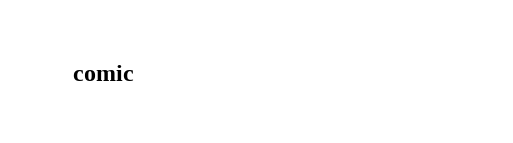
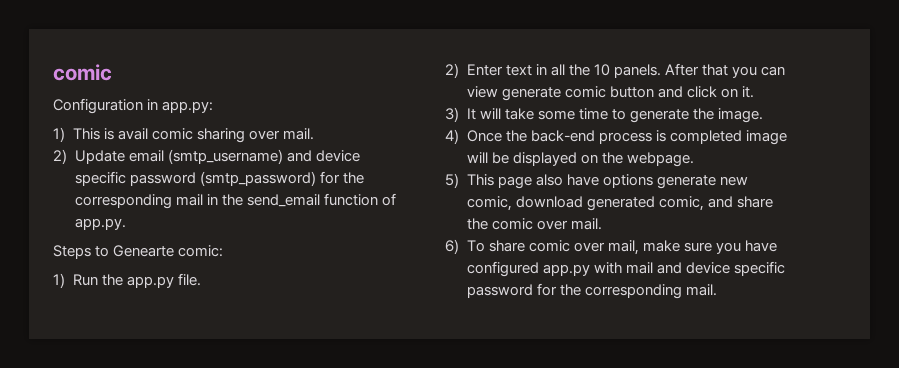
[73,65,134,81] comic -> [53,64,112,81] [53,98,214,114] [53,127,314,143] [53,149,360,164] [74,171,364,186] [74,193,396,209] [74,218,126,230] [53,245,224,259] [53,273,201,288] [445,63,785,78] [466,86,754,101] [445,107,763,123] [445,129,787,145] [466,152,694,167] [445,173,748,189] [466,196,773,211] [466,218,602,230] [445,239,777,255] [466,261,785,277] [466,283,717,299] comic // Configuration in app.py: // 1) This is avail comic sharing over mail. // 2) Update email (smtp_username) and device specific password (smtp_password) for the corresponding mail in the send_email function of app.py. // Steps to Genearte comic: // 1) Run the app.py file. // 2) Enter text in all the 10 panels. After that you can view generate comic button and click on it. // 3) It will take some time to generate the image. // 4) Once the back-end process is completed image will be displayed on the webpage. // 5) This page also have options generate new comic, download generated comic, and share the comic over mail. // 6) To share comic over mail, make sure you have configured app.py with mail and device specific password for the corresponding mail.

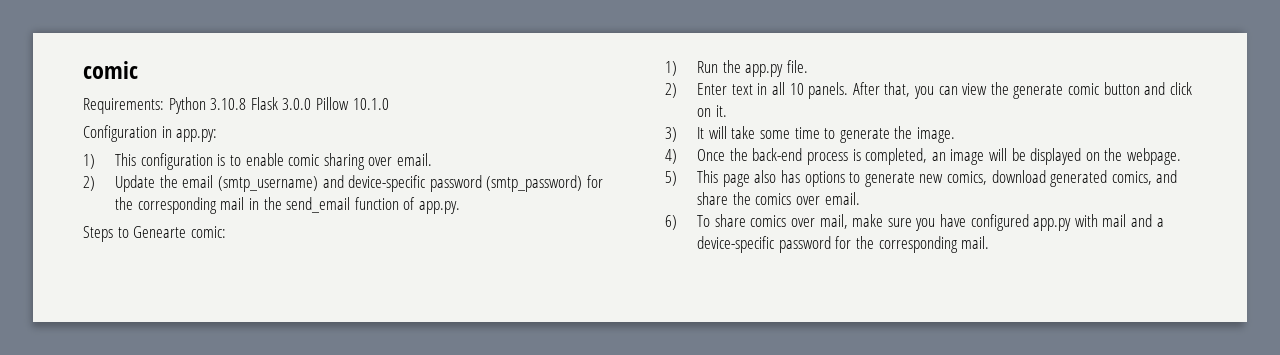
[53,64,112,81] comic -> [83,61,138,79] [83,97,389,114] comic // Requirements: Python 3.10.8 Flask 3.0.0 Pillow 10.1.0
[103,128,148,140] is avail -> [140,153,284,170] configuration is to enable
[282,128,314,140] mail. -> [396,153,432,166] email.
(125, 157) none -> [159,175,178,188] the
[315,150,360,162] [74,171,126,186] device specific -> [348,175,426,192] device-specific
[568,64,590,76] the -> (786, 88) none
[701,64,728,76] that -> [884,82,911,97] that,
(498, 92) none -> [990,82,1009,95] the
[669,130,742,144] completed -> [865,148,946,165] completed, an
[566,174,653,188] have options -> [781,170,861,187] has options to
[466,196,512,211] comic, -> [946,171,987,185] comics,
[658,196,704,211] comic, -> [1111,171,1152,185] comics,
[491,218,602,230] comic over mail. -> [755,192,860,205] comics over email.
[528,240,570,252] comic -> [750,215,787,227] comics
[685,261,785,276] device specific -> [1156,218,1164,227] [697,236,775,253] a device-specific

